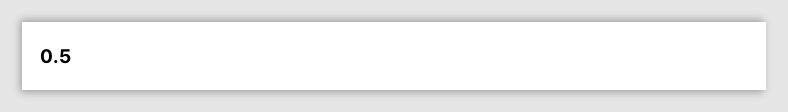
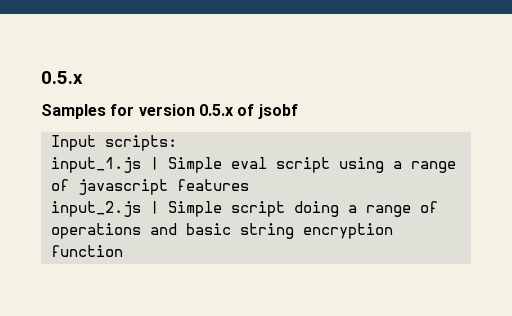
[40,49,71,64] 0.5 -> [41,71,83,84] [41,104,298,119] [50,135,177,151] [50,157,456,173] [50,179,249,195] [50,201,438,217] [50,223,393,239] [50,245,123,257] 0.5.x // Samples for version 0.5.x of jsobf // Input scripts: // input_1.js | Simple eval script using a range of javascript features // input_2.js | Simple script doing a range of operations and basic string encryption function

